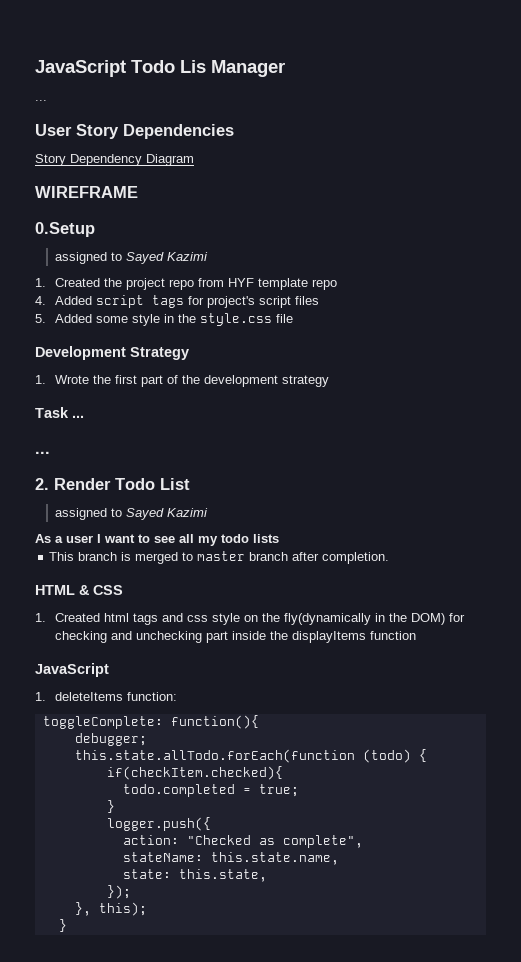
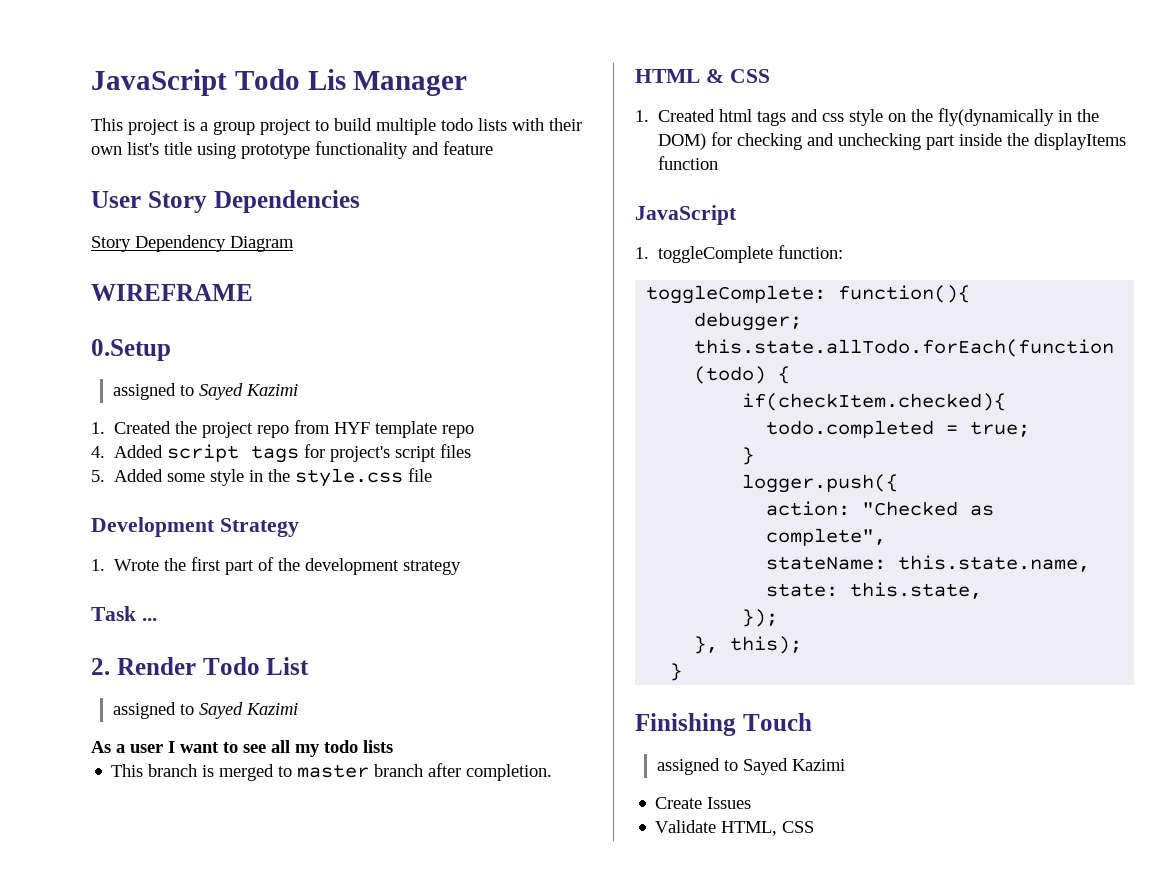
[35,100,47,101] ... -> [91,118,582,135] [91,141,493,159] This project is a group project to build multiple todo lists with their own list's title using prototype functionality and feature
[35,451,50,454] // ... -> (157, 619) none
[54,692,123,701] deleteItems -> [658,246,774,263] toggleComplete
(67, 925) none -> [635,713,812,736] [657,758,846,775] [655,797,752,809] [655,820,815,836] // Finishing Touch // assigned to Sayed Kazimi // Create Issues // Validate HTML, CSS

